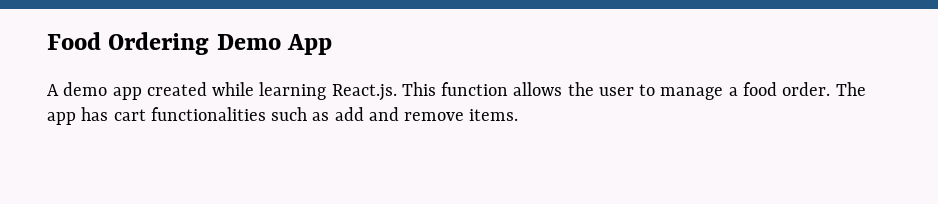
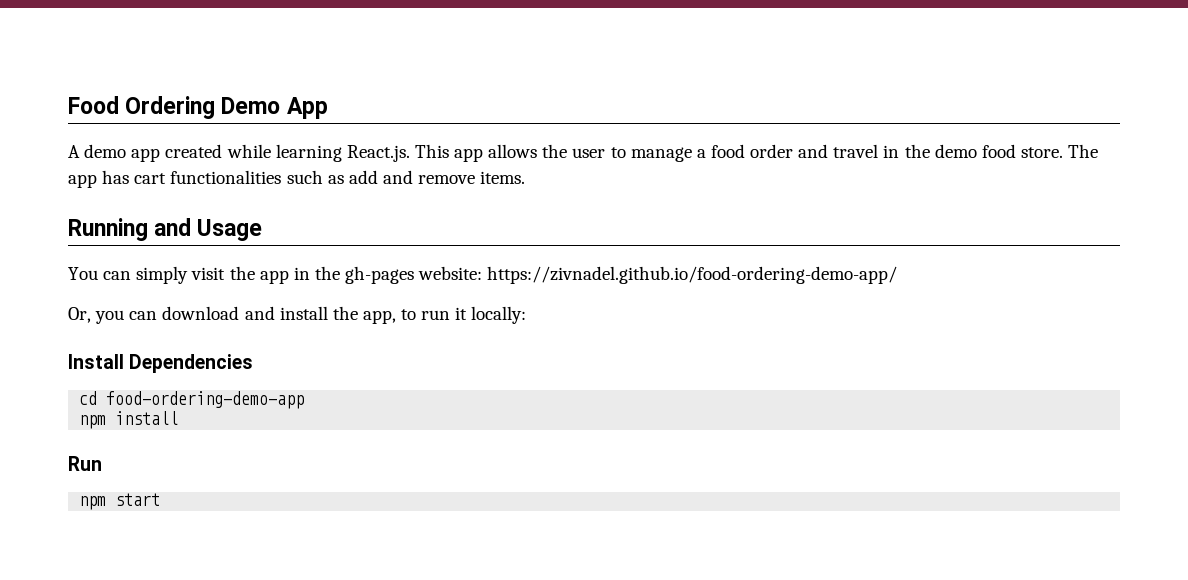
[441,82,509,96] function -> [454,148,484,162] app
[782,82,831,96] order. -> [750,144,1063,158] order and travel in the demo food store.
(519, 115) none -> [68,218,263,241] [68,266,898,284] [68,306,527,324] [68,354,254,373] [79,391,305,409] [79,411,179,429] [68,456,102,471] [79,493,161,510] // Running and Usage // You can simply visit the app in the gh-pages website: https://zivnadel.github.io/food-ordering-demo-app/ // Or, you can download and install the app, to run it locally: // Install Dependencies // cd food-ordering-demo-app // npm install // Run // npm start

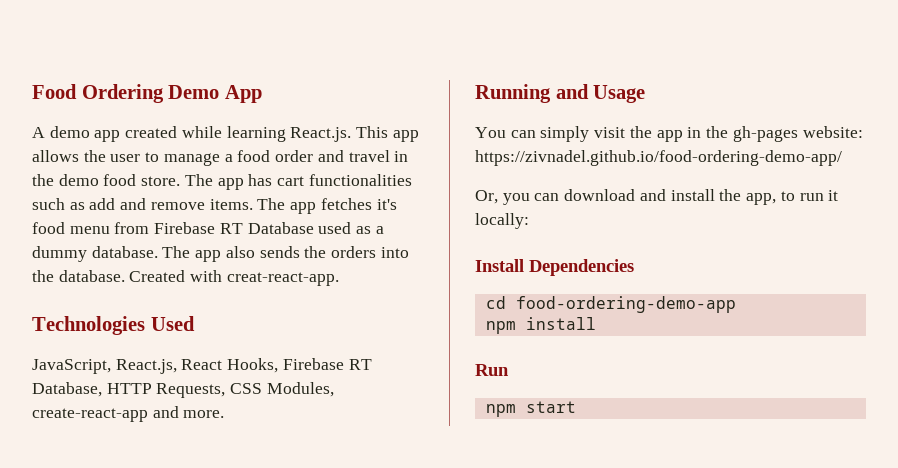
(526, 177) none -> [257,198,397,214] [32,222,384,234] [32,246,409,262] [32,270,339,286] [32,316,195,335] [32,358,372,374] [32,382,334,398] [32,406,225,422] The app fetches it's food menu from Firebase RT Database used as a dummy database. The app also sends the orders into the database. Created with creat-react-app. // Technologies Used // JavaScript, React.js, React Hooks, Firebase RT Database, HTTP Requests, CSS Modules, create-react-app and more.

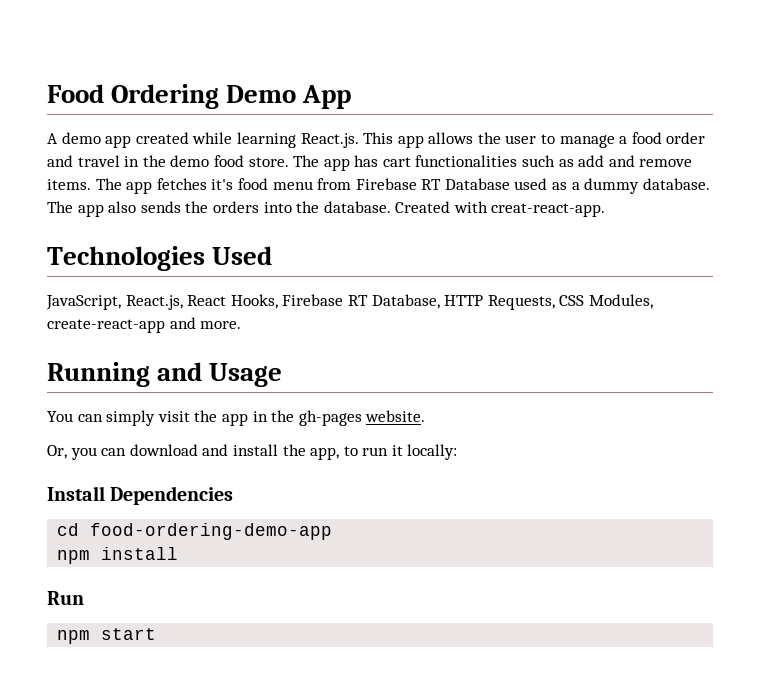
[802,126,863,138] [475,150,842,166] website: https://zivnadel.github.io/food-ordering-demo-app/ -> [365,410,426,422] website.

